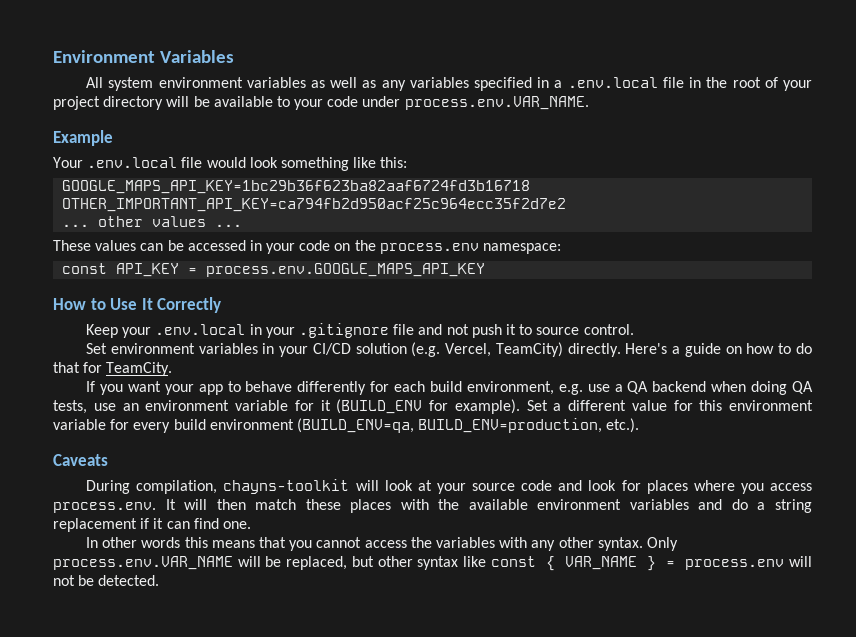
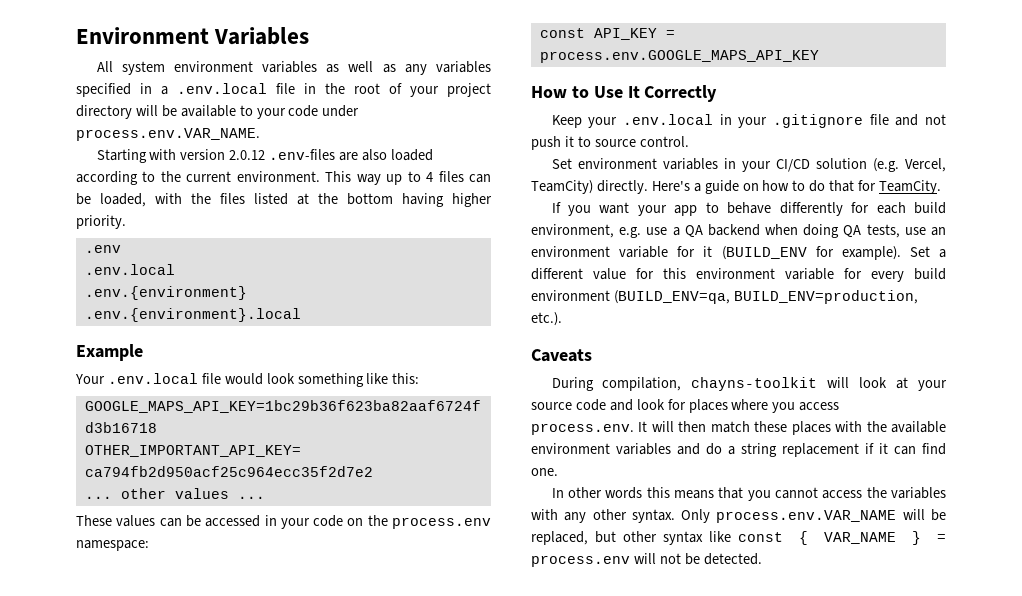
(589, 103) none -> [96,149,433,163] [76,171,491,185] [76,193,492,207] [76,215,126,229] [84,245,121,253] [84,264,175,275] [84,286,247,300] [84,308,301,322] // Starting with version 2.0.12 .env-files are also loaded according to the current environment. This way up to 4 files can be loaded, with the files listed at the bottom having higher priority. // .env // .env.local // .env.{environment} // .env.{environment}.local

